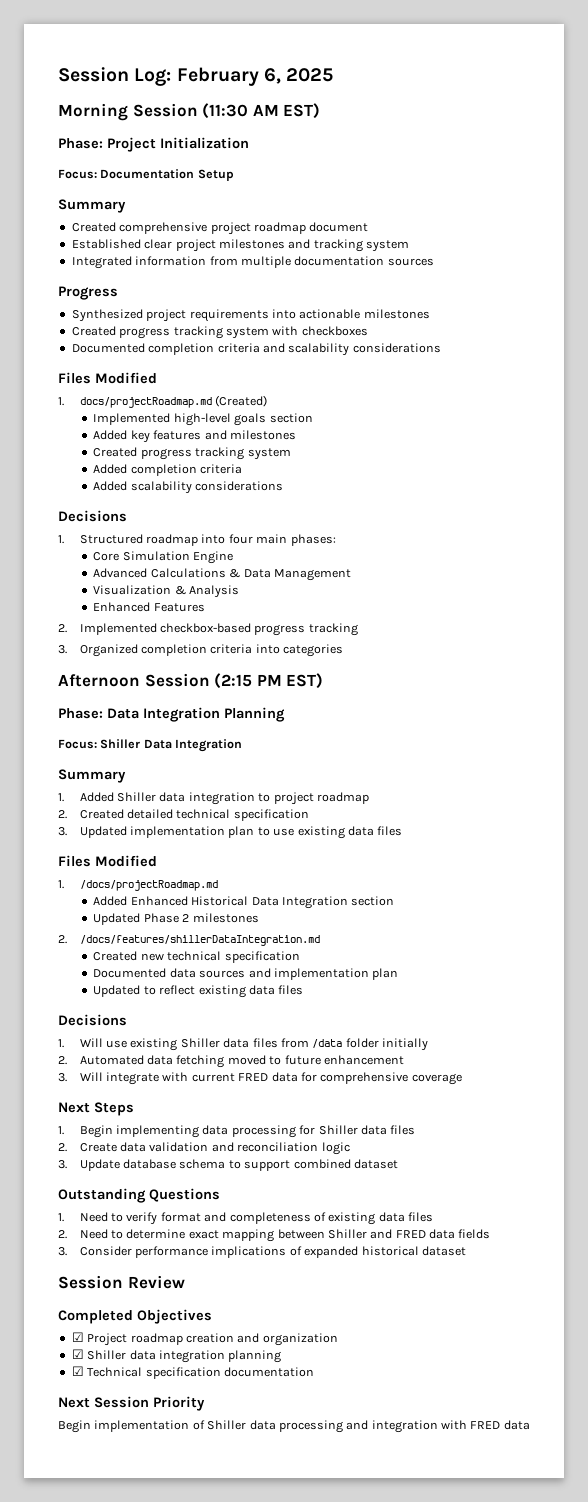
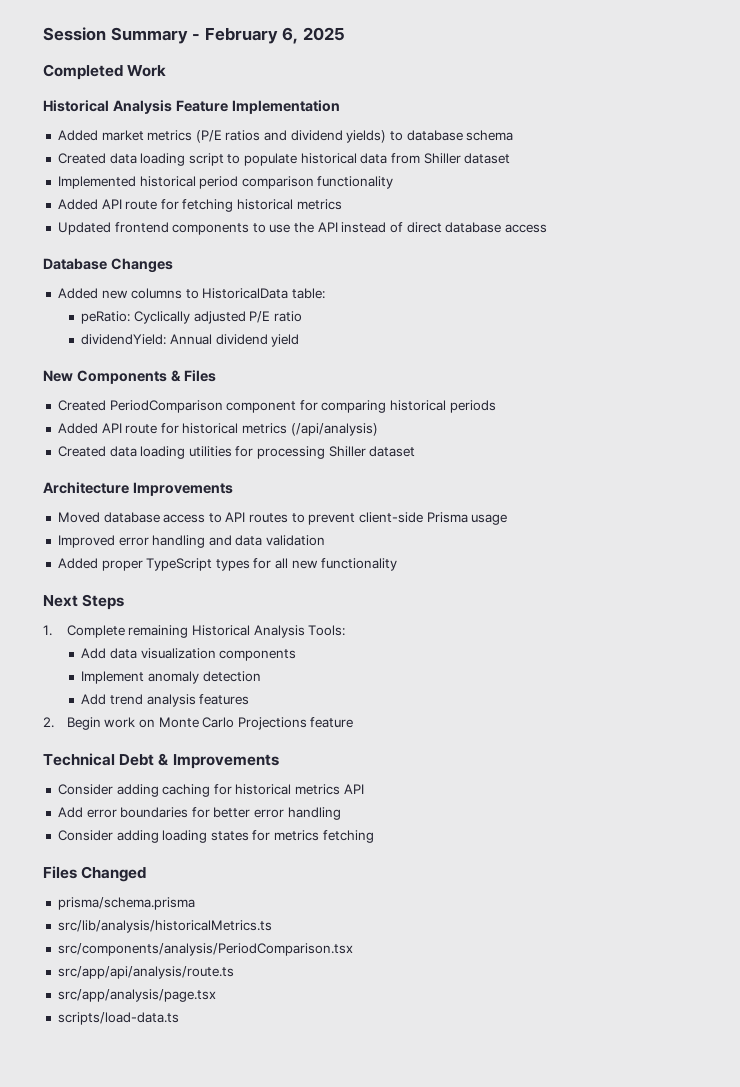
[58,67,172,86] Session Log: -> [43,27,201,44] Session Summary -
[58,103,321,121] [58,137,249,152] [58,169,234,181] [58,199,126,213] [71,222,369,235] [71,239,409,252] [71,256,434,269] [58,286,118,300] [71,309,430,322] [71,326,368,339] [71,343,441,356] [58,372,157,384] [58,395,268,408] [93,413,313,426] [93,430,296,443] [93,447,291,460] [93,464,243,476] [93,481,284,494] [58,510,127,522] [58,534,336,546] [93,551,234,564] [93,568,351,581] [93,585,240,598] [93,602,205,612] [58,623,358,636] [58,644,344,657] [58,673,324,689] [58,707,285,722] [58,739,243,752] [58,769,126,783] [58,792,369,805] [58,809,309,821] [58,826,403,839] [58,855,157,867] [58,880,218,891] [93,896,395,909] [93,913,259,925] [58,935,320,946] [93,951,300,963] [93,968,399,980] [93,985,304,998] [58,1014,127,1026] [58,1038,429,1051] [58,1055,404,1068] [58,1072,462,1085] [58,1102,134,1116] [58,1125,416,1138] [58,1142,350,1155] [58,1159,398,1171] [58,1188,220,1203] [58,1212,434,1225] [58,1229,491,1242] [58,1246,466,1258] [58,1275,185,1289] [58,1309,212,1324] [71,1332,338,1346] [71,1349,282,1363] [71,1366,314,1379] [58,1396,205,1411] [58,1420,530,1433] Morning Session (11:30 AM EST) // Phase: Project Initialization // Focus: Documentation Setup // Summary // Created comprehensive project roadmap document // Established clear project milestones and tracking system // Integrated information from multiple documentation sources // Progress // Synthesized project requirements into actionable milestones // Created progress tracking system with checkboxes // Documented completion criteria and scalability considerations // Files Modified // 1. docs/projectRoadmap.md (Created) // Implemented high-level goals section // Added key features and milestones // Created progress tracking system // Added completion criteria // Added scalability considerations // Decisions // 1. Structured roadmap into four main phases: // Core Simulation Engine // Advanced Calculations & Data Management // Visualization & Analysis // Enhanced Features // 2. Implemented checkbox-based progress tracking // 3. Organized completion criteria into categories // Afternoon Session (2:15 PM EST) // Phase: Data Integration Planning // Focus: Shiller Data Integration // Summary // 1. Added Shiller data integration to project roadmap // 2. Created detailed technical specification // 3. Updated implementation plan to use existing data files // Files Modified // 1. /docs/projectRoadmap.md // Added Enhanced Historical Data Integration section // Updated Phase 2 milestones // 2. /docs/features/shillerDataIntegration.md // Created new technical specification // Documented data sources and implementation plan // Updated to reflect existing data files // Decisions // 1. Will use existing Shiller data files from /data folder initially // 2. Automated data fetching moved to future enhancement // 3. Will integrate with current FRED data for comprehensive coverage // Next Steps // 1. Begin implementing data processing for Shiller data files // 2. Create data validation and reconciliation logic // 3. Update database schema to support combined dataset // Outstanding Questions // 1. Need to verify format and completeness of existing data files // 2. Need to determine exact mapping between Shiller and FRED data fields // 3. Consider performance implications of expanded historical dataset // Session Review // Completed Objectives // ☑ Project roadmap creation and organization // ☑ Shiller data integration planning // ☑ Technical specification documentation // Next Session Priority // Begin implementation of Shiller data processing and integration with FRED data -> [43,64,167,80] [43,100,340,114] [57,130,514,143] [57,153,511,166] [57,176,394,189] [57,199,342,212] [57,222,547,235] [43,258,173,273] [57,288,326,299] [81,311,303,324] [81,334,300,347] [43,370,216,384] [57,400,496,413] [57,423,378,436] [57,446,416,459] [43,482,233,496] [57,512,508,525] [57,535,326,548] [57,558,398,571] [43,594,125,610] [43,625,346,638] [81,648,297,661] [81,671,261,684] [81,694,250,707] [43,717,354,730] [43,753,279,769] [57,784,364,797] [57,807,341,820] [57,830,374,843] [43,866,147,882] [57,897,195,910] [57,920,272,933] [57,943,353,956] [57,966,234,979] [57,989,216,1002] [57,1012,179,1025] Completed Work // Historical Analysis Feature Implementation // Added market metrics (P/E ratios and dividend yields) to database schema // Created data loading script to populate historical data from Shiller dataset // Implemented historical period comparison functionality // Added API route for fetching historical metrics // Updated frontend components to use the API instead of direct database access // Database Changes // Added new columns to HistoricalData table: // peRatio: Cyclically adjusted P/E ratio // dividendYield: Annual dividend yield // New Components & Files // Created PeriodComparison component for comparing historical periods // Added API route for historical metrics (/api/analysis) // Created data loading utilities for processing Shiller dataset // Architecture Improvements // Moved database access to API routes to prevent client-side Prisma usage // Improved error handling and data validation // Added proper TypeScript types for all new functionality // Next Steps // 1. Complete remaining Historical Analysis Tools: // Add data visualization components // Implement anomaly detection // Add trend analysis features // 2. Begin work on Monte Carlo Projections feature // Technical Debt & Improvements // Consider adding caching for historical metrics API // Add error boundaries for better error handling // Consider adding loading states for metrics fetching // Files Changed // prisma/schema.prisma // src/lib/analysis/historicalMetrics.ts // src/components/analysis/PeriodComparison.tsx // src/app/api/analysis/route.ts // src/app/analysis/page.tsx // scripts/load-data.ts

